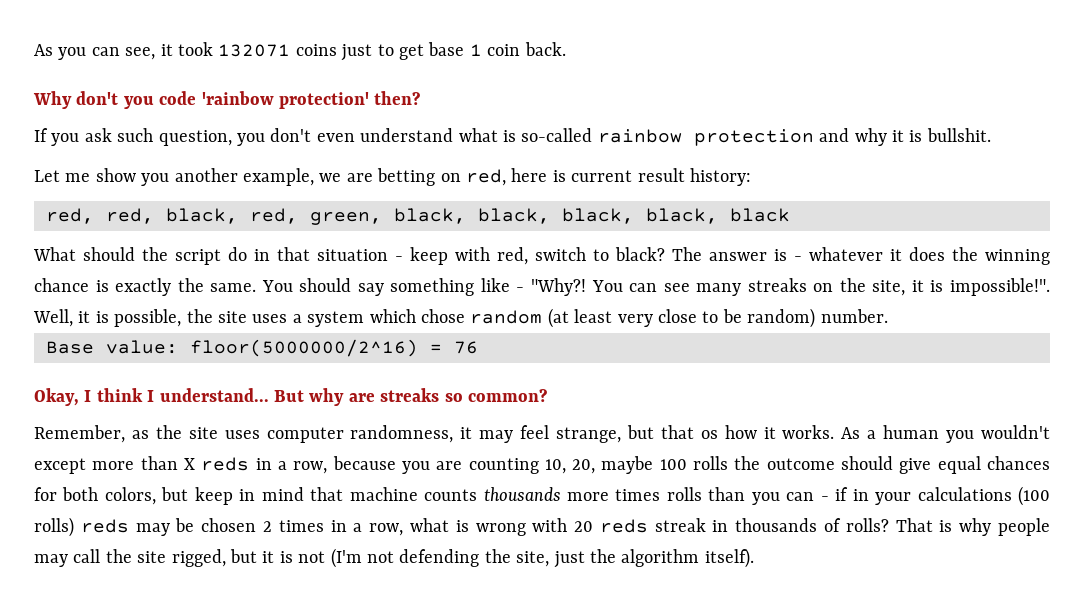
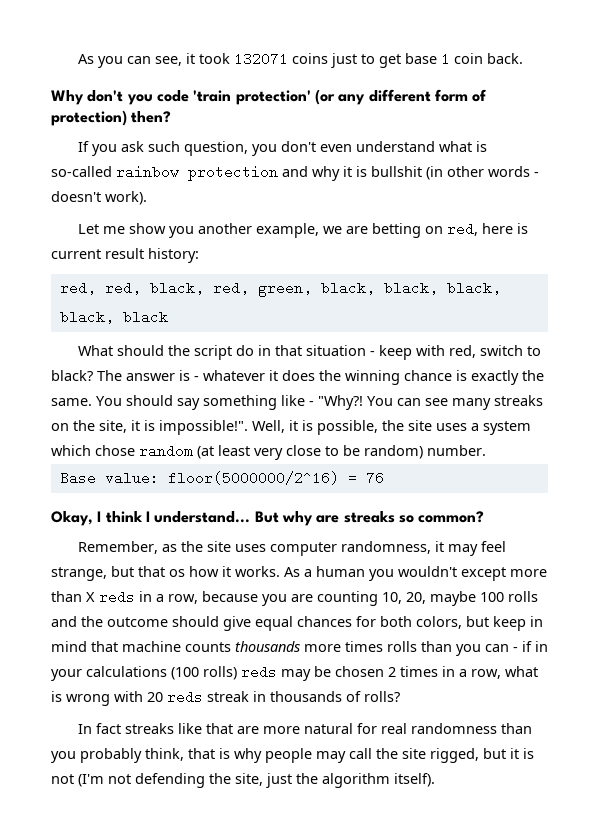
[201,91,369,109] 'rainbow protection' -> [193,89,487,105] [51,110,127,126] 'train protection' (or any different form of protection)
[926,128,991,142] bullshit. -> [371,166,539,180] [51,191,147,205] bullshit (in other words - doesn't work).
(729, 463) none -> [51,616,77,627] and
[895,518,933,532] That -> [77,723,532,734] [51,748,215,763] // In fact streaks like that are more natural for real randomness than you probably think, that

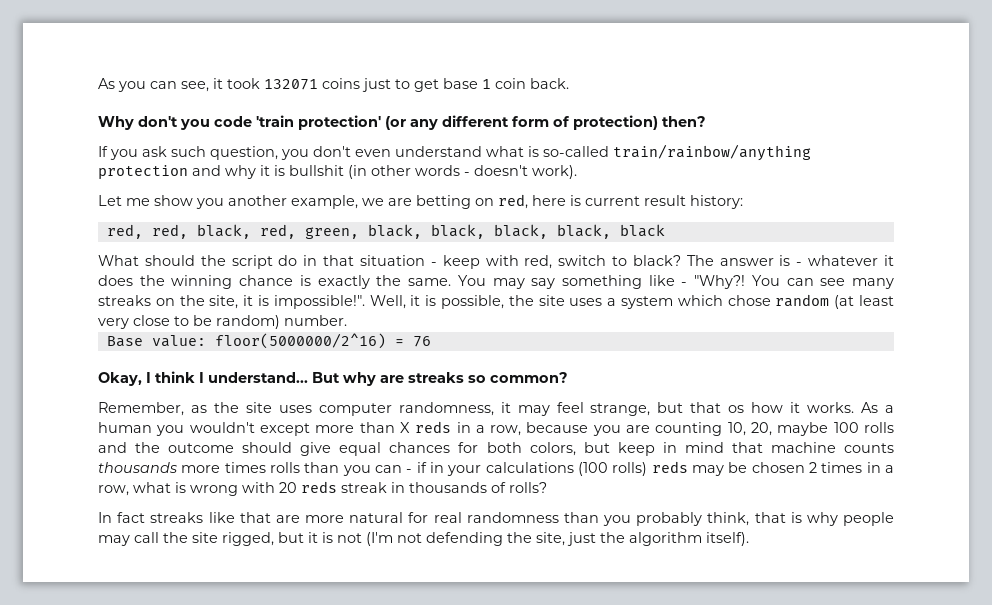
[116,165,179,179] rainbow -> [613,144,811,161] train/rainbow/anything
[126,395,173,406] should -> [492,278,525,289] may

